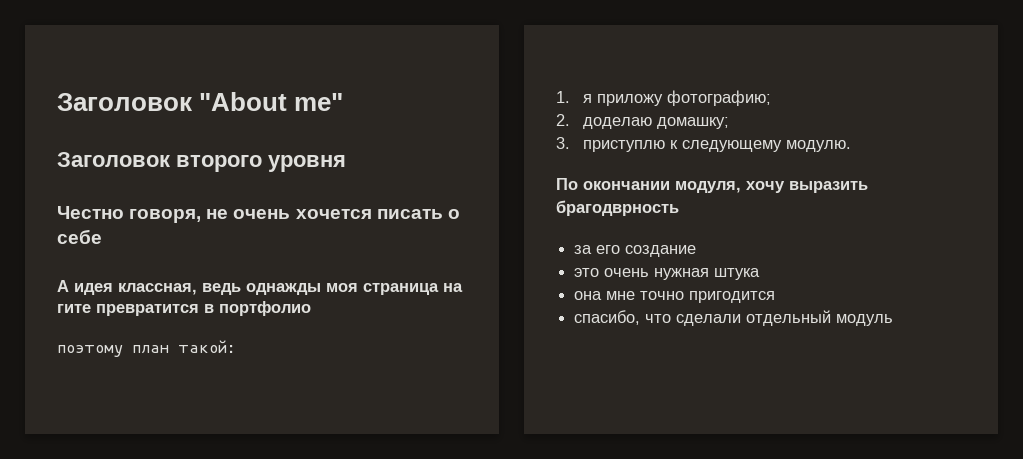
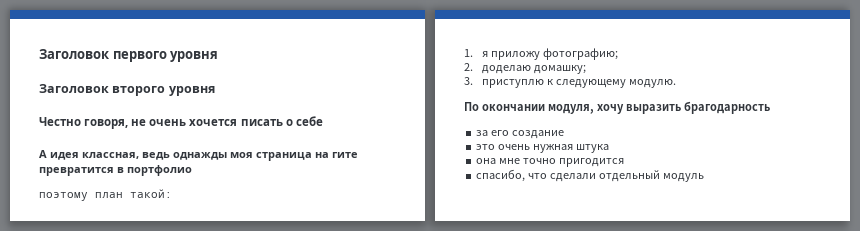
[57,92,344,111] Заголовок "About me" -> [39,49,219,62] Заголовок первого уровня
[556,200,679,216] брагодврность -> [683,101,770,114] брагодaрность

